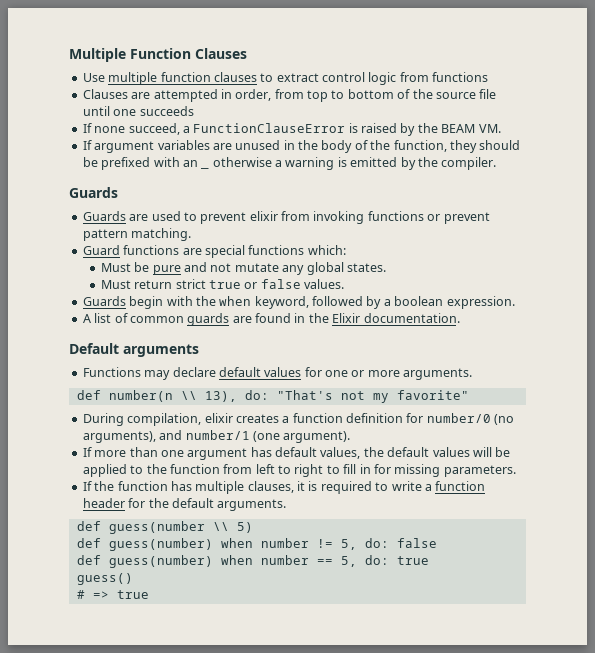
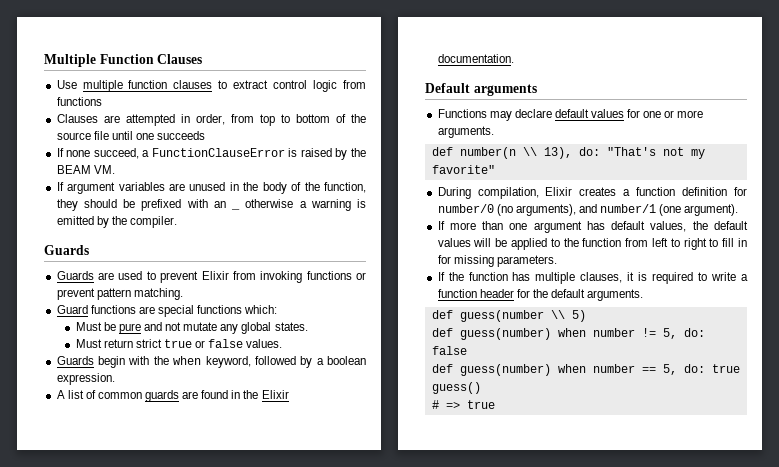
[249,211,278,221] elixir -> [201,271,229,280] Elixir
[204,413,233,423] elixir -> [545,187,573,196] Elixir

